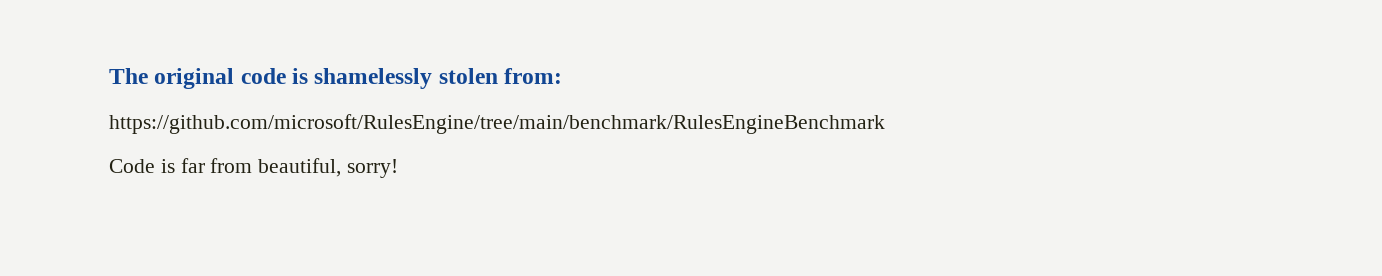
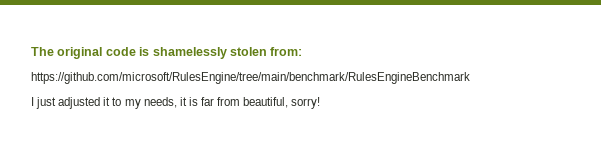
[109,159,155,173] Code -> [31,97,187,109] I just adjusted it to my needs, it

